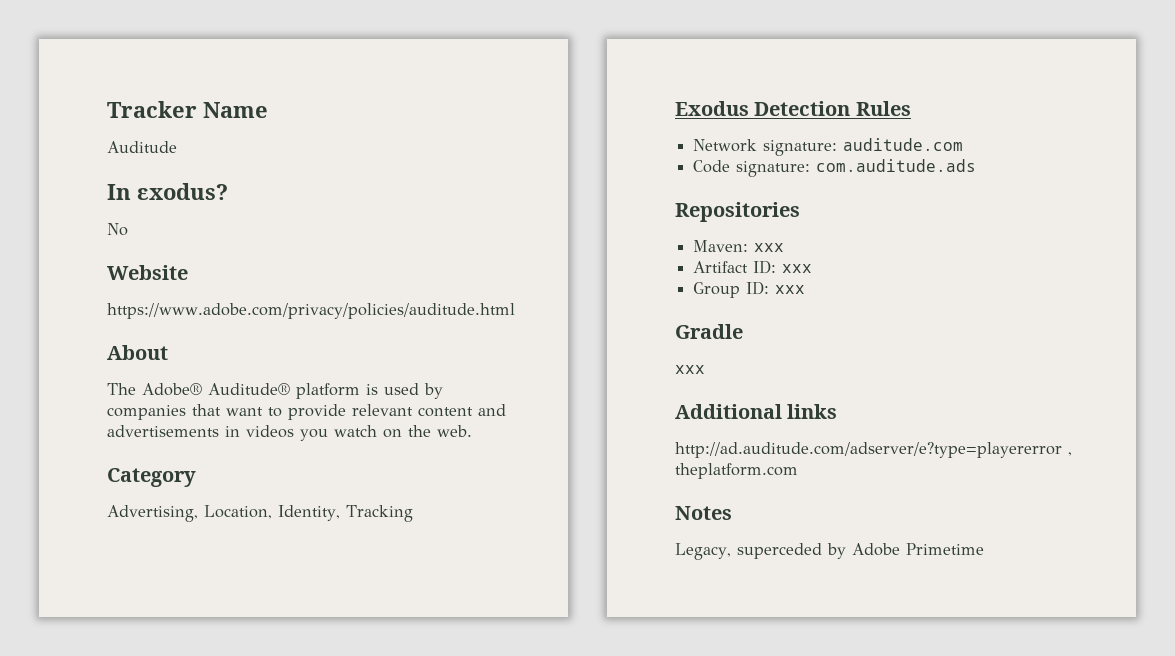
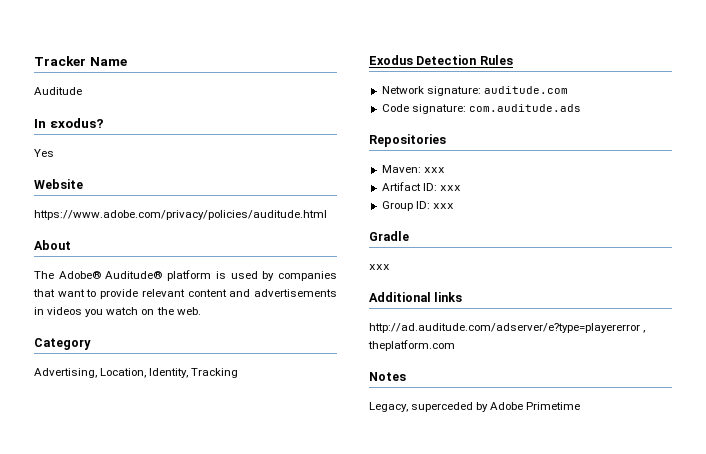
[107,223,128,236] No -> [34,149,54,157] Yes

